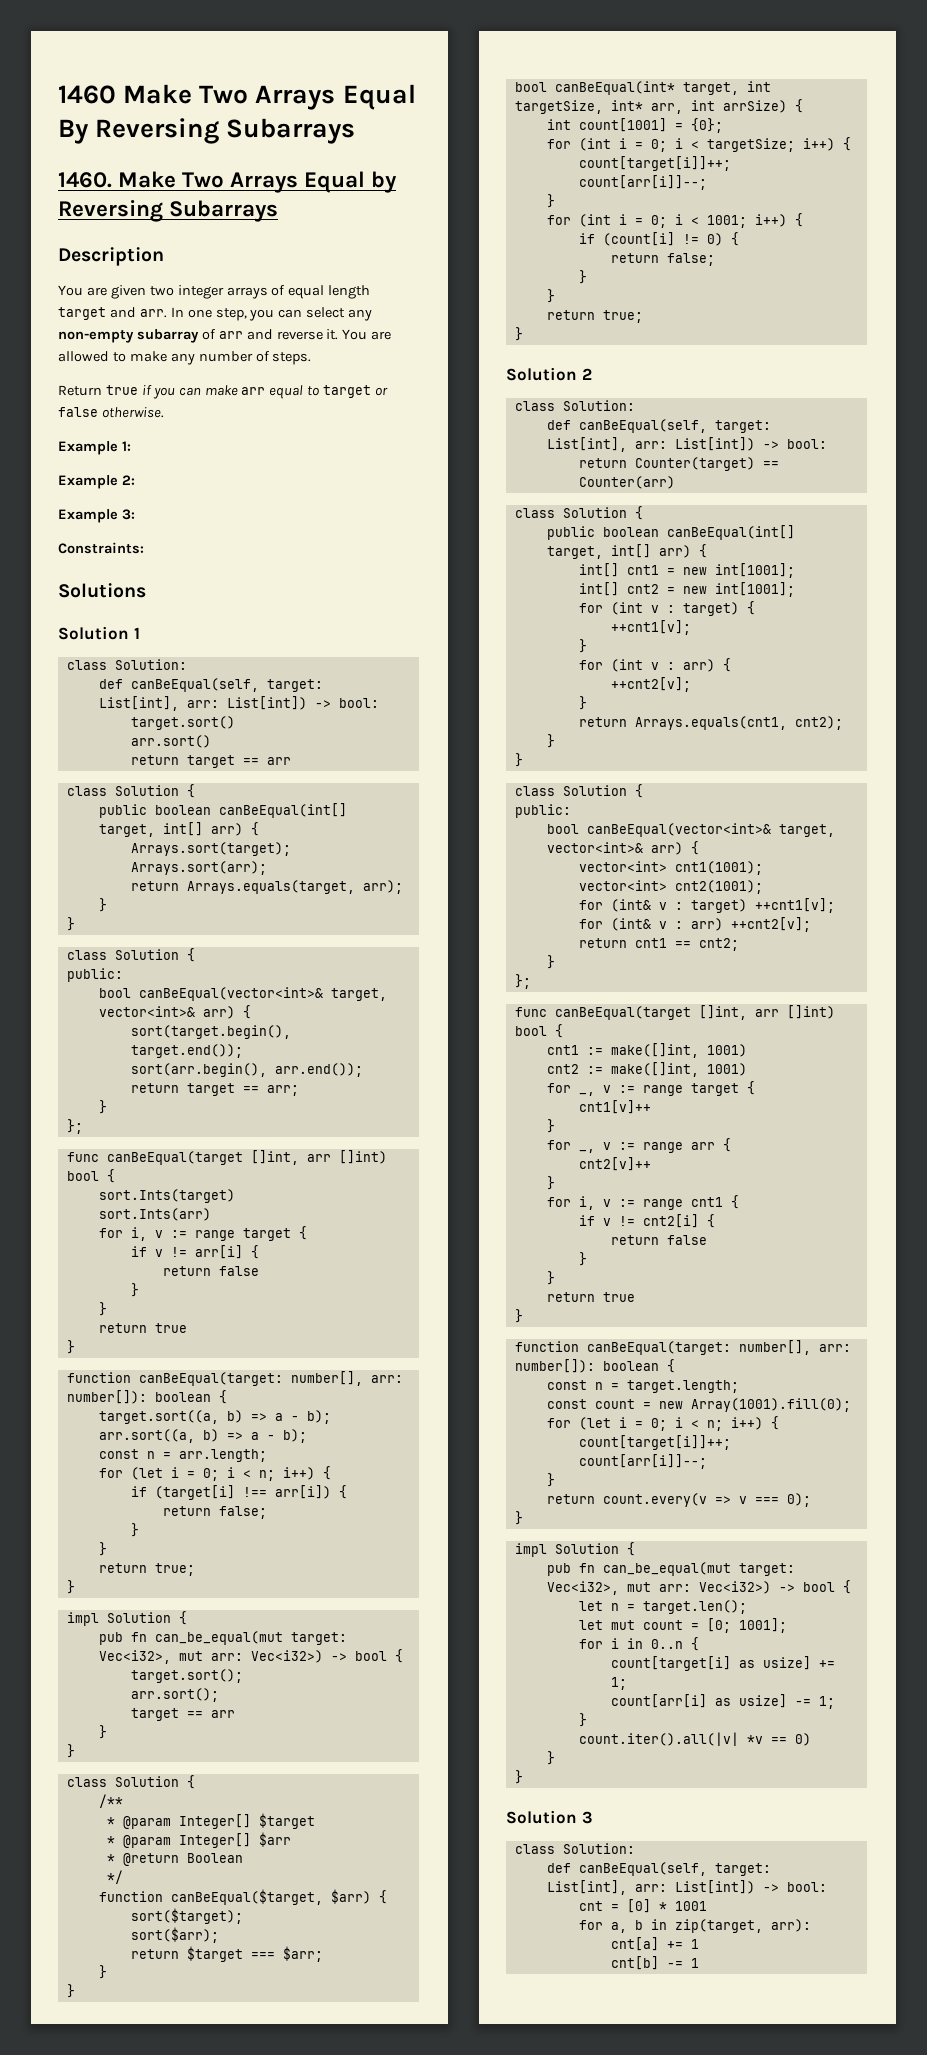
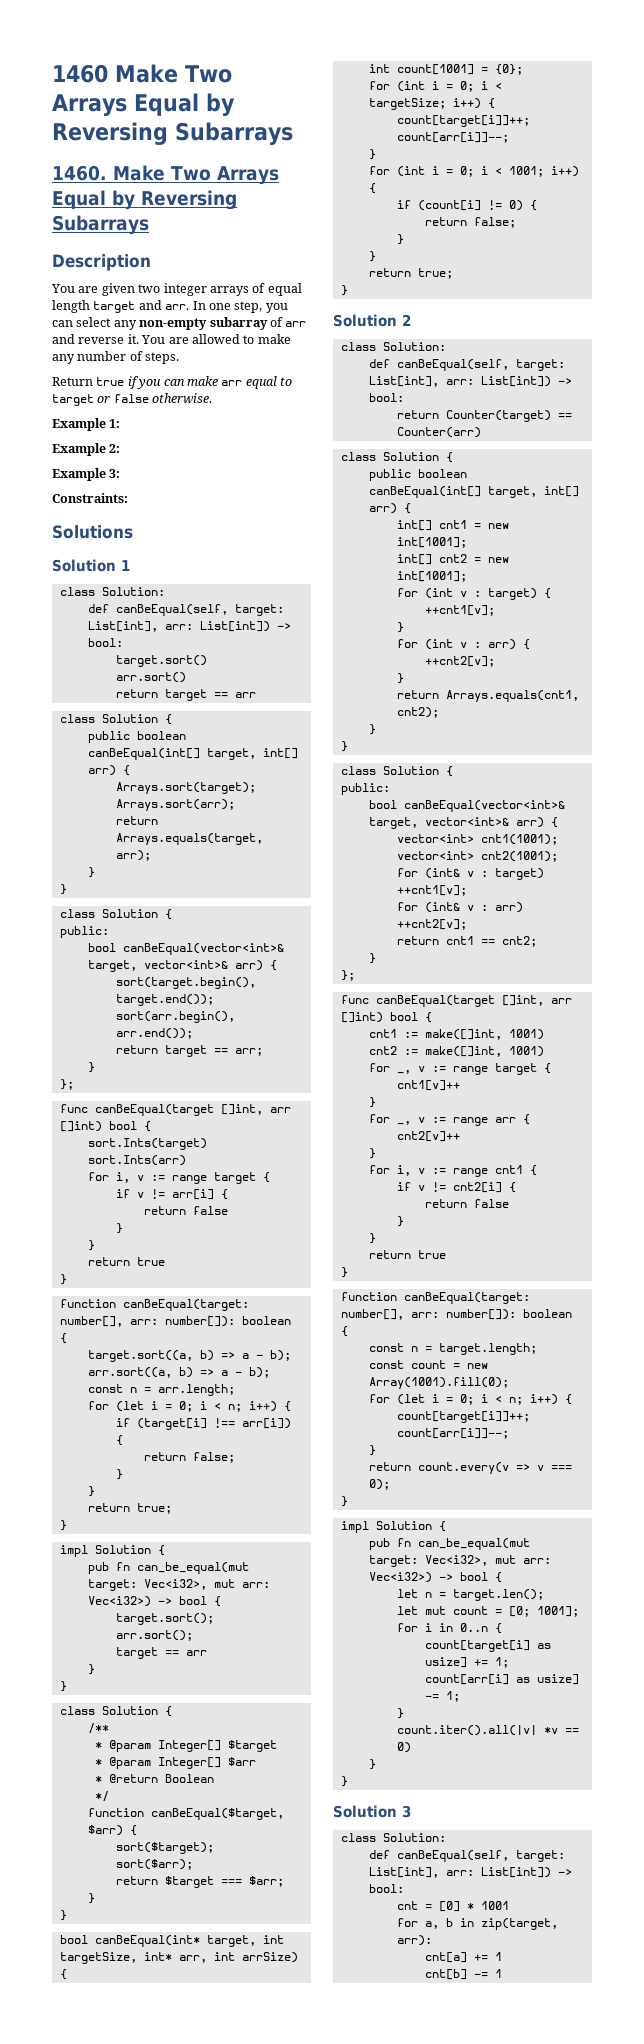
[58,119,89,144] By -> [205,93,235,116] by

